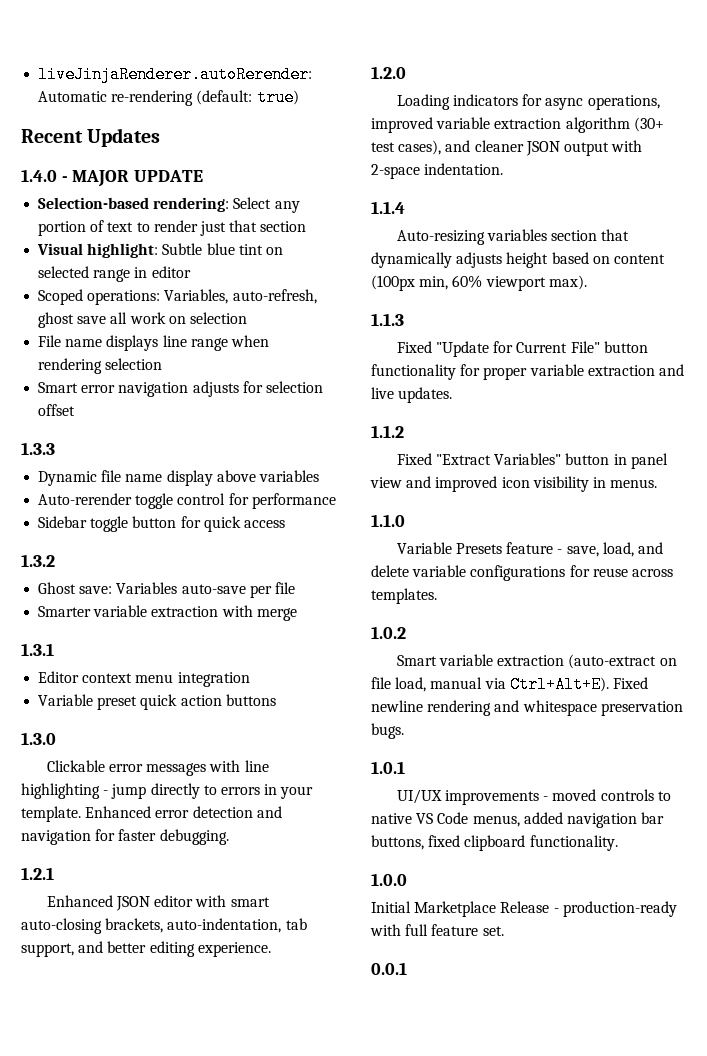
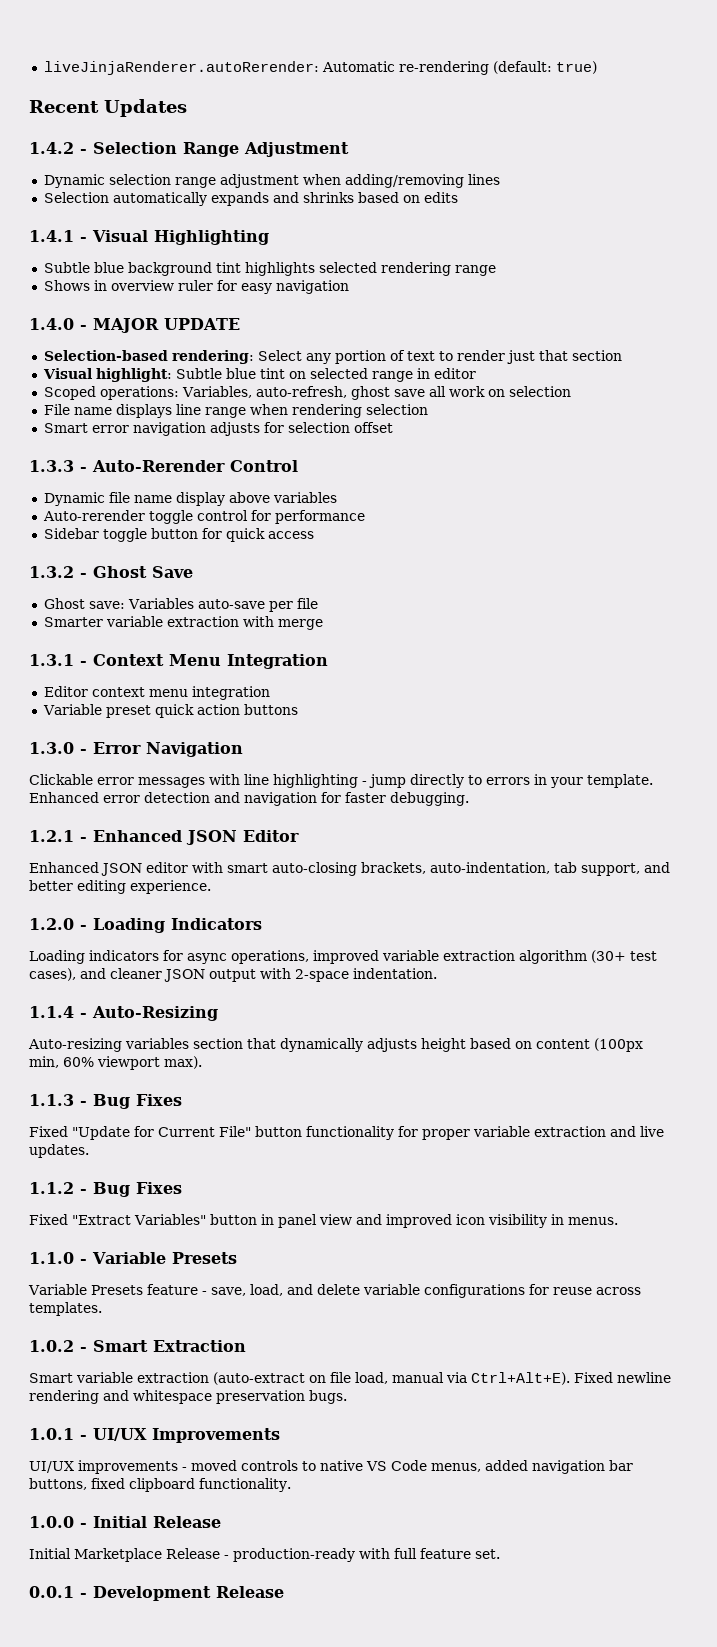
(161, 137) none -> [29,142,349,157] [43,174,500,188] [43,192,458,206] [29,230,269,245] [43,262,496,276] [43,280,349,294] // 1.4.2 - Selection Range Adjustment // Dynamic selection range adjustment when adding/removing lines // Selection automatically expands and shrinks based on edits // 1.4.1 - Visual Highlighting // Subtle blue background tint highlights selected rendering range // Shows in overview ruler for easy navigation
(55, 448) none -> [80,460,298,472] - Auto-Rerender Control
(55, 560) none -> [80,566,193,578] - Ghost Save
(54, 649) none -> [80,654,328,669] - Context Menu Integration
(56, 738) none -> [80,742,243,757] - Error Navigation
(54, 873) none -> [80,830,299,845] - Enhanced JSON Editor
(406, 72) none -> [80,918,262,933] - Loading Indicators
(405, 207) none -> [80,1006,218,1021] - Auto-Resizing
(404, 319) none -> [80,1094,182,1109] - Bug Fixes
(404, 431) none -> [80,1182,182,1197] - Bug Fixes
(405, 520) none -> [80,1252,237,1264] - Variable Presets
(406, 632) none -> [80,1340,246,1352] - Smart Extraction
(405, 767) none -> [80,1428,280,1443] - UI/UX Improvements
(407, 879) none -> [80,1516,221,1528] - Initial Release
(407, 968) none -> [80,1586,284,1601] - Development Release

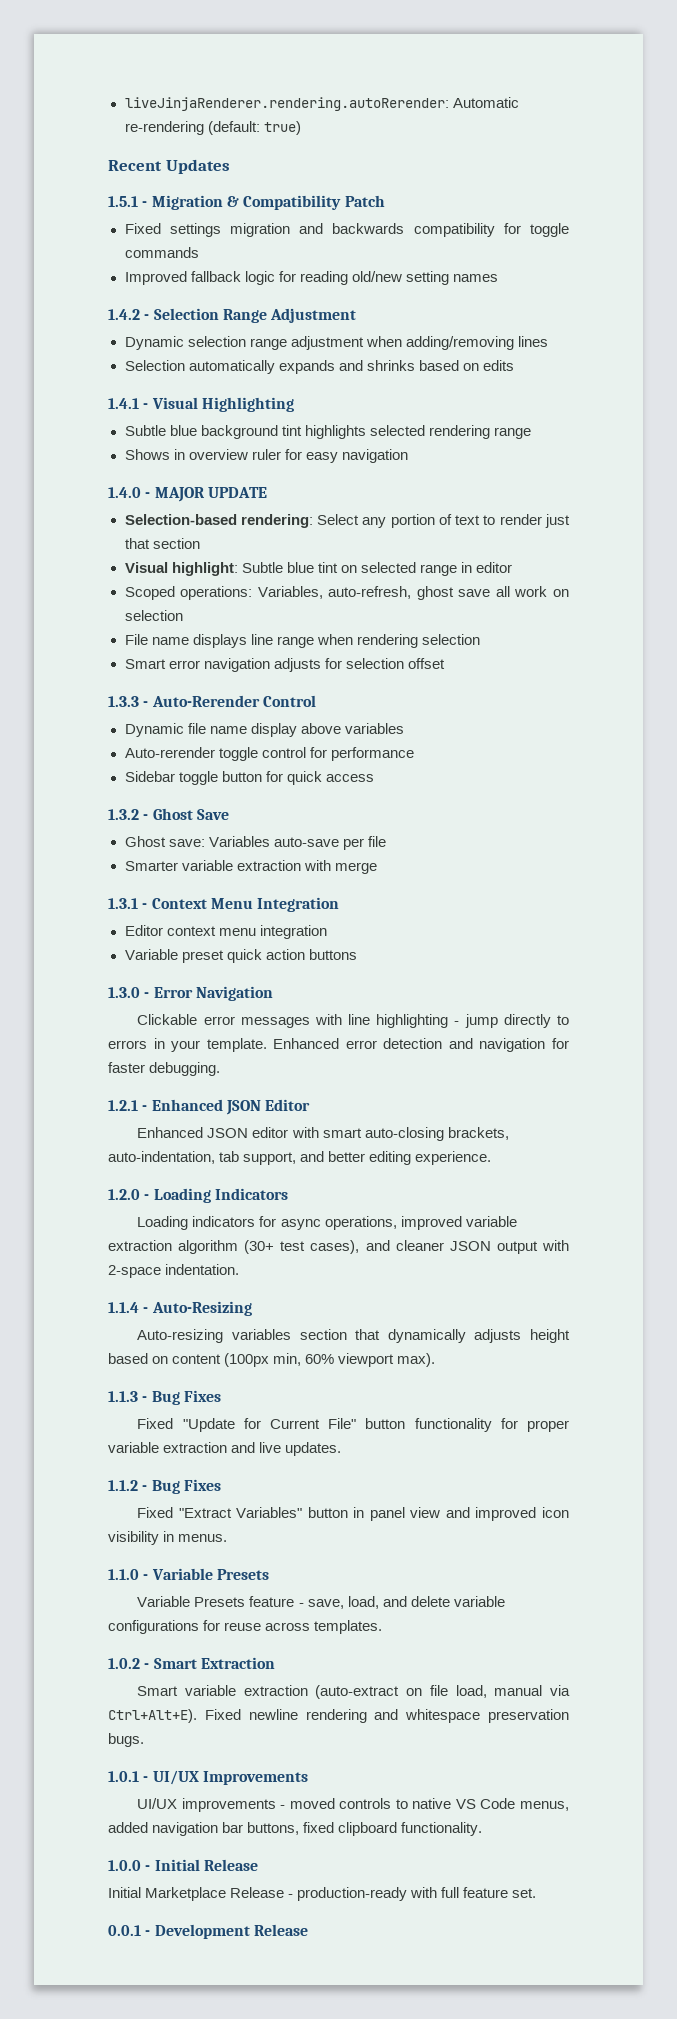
[43,61,319,75] liveJinjaRenderer.autoRerender: -> [124,97,449,111] liveJinjaRenderer.rendering.autoRerender:
(187, 108) none -> [108,195,385,210] [124,223,569,237] [124,247,199,258] [124,271,498,285] // 1.5.1 - Migration & Compatibility Patch // Fixed settings migration and backwards compatibility for toggle commands // Improved fallback logic for reading old/new setting names

